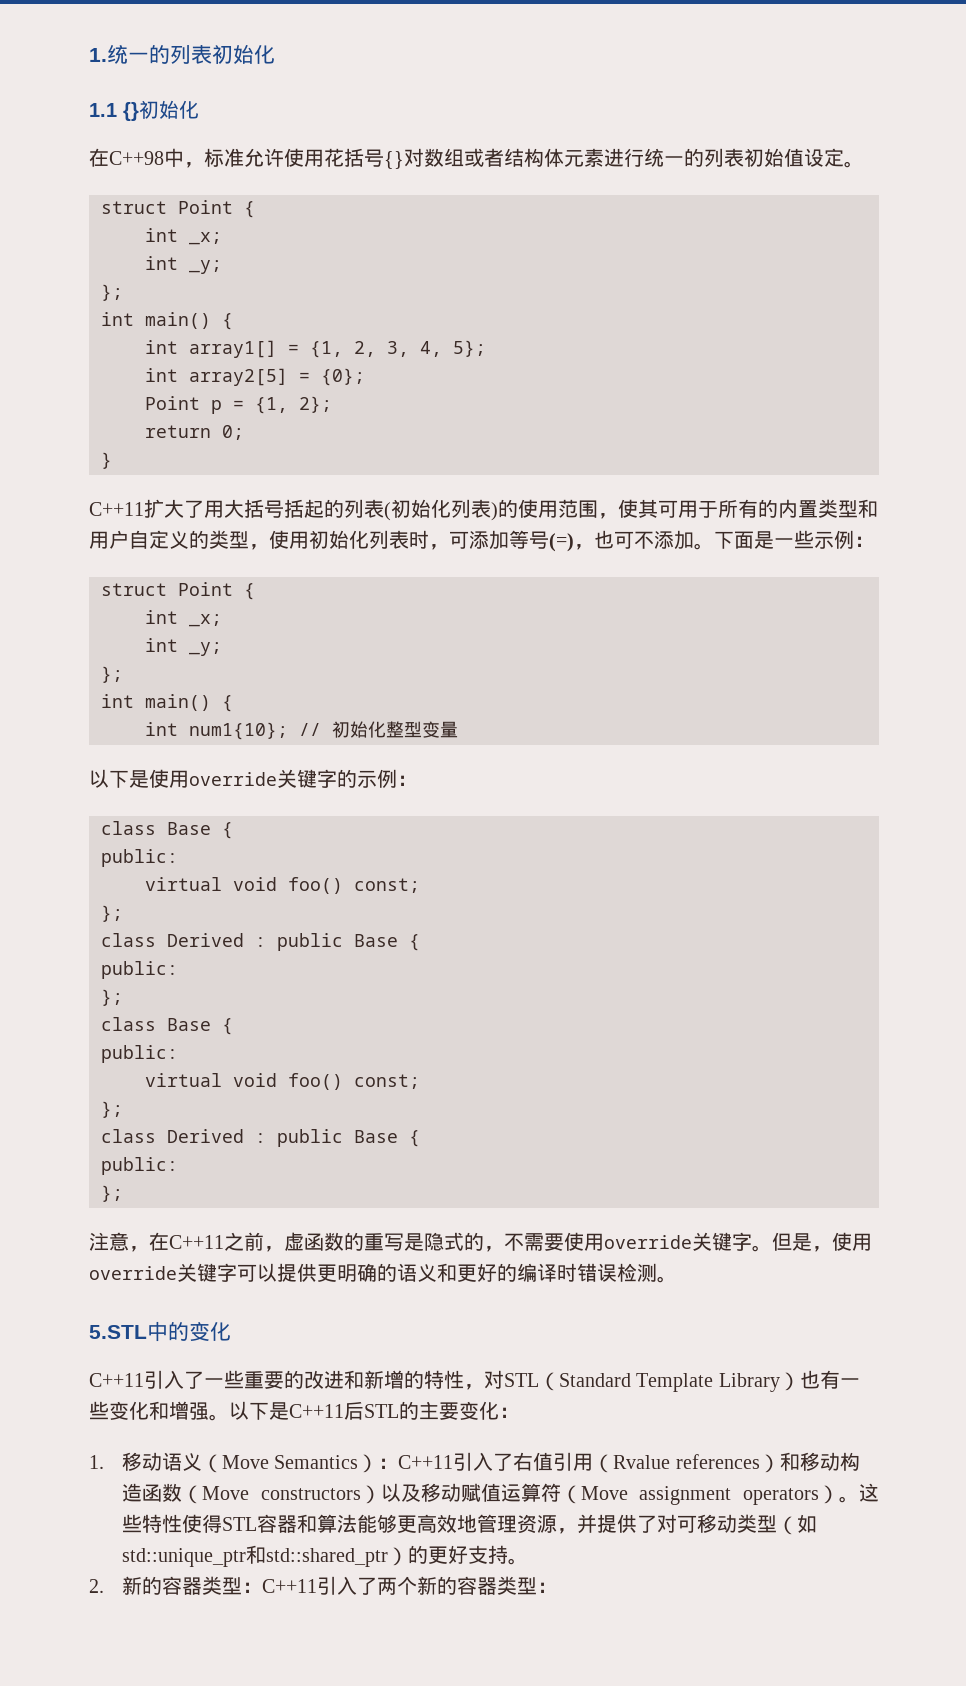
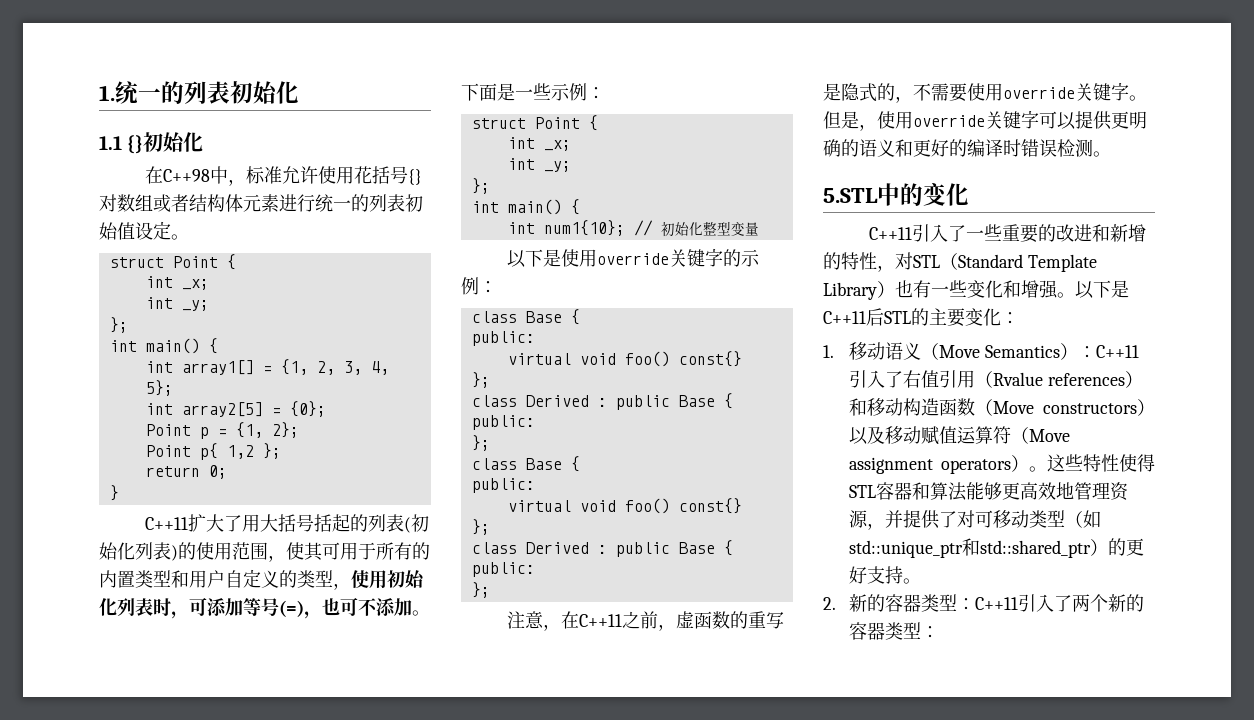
(332, 404) none -> [145,443,281,460] // Point p{ 1,2 };
[354,878,420,893] const; -> [678,351,742,367] const{}
[354,1074,420,1089] const; -> [678,498,742,514] const{}

